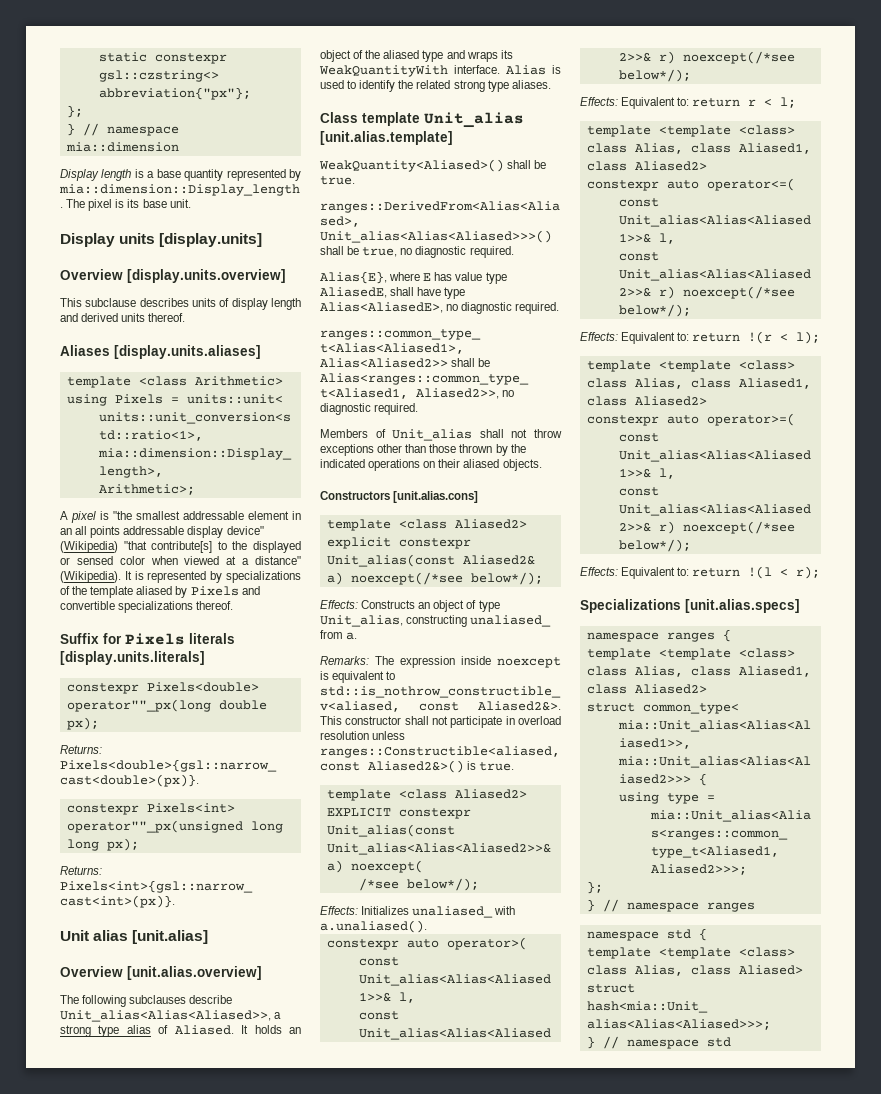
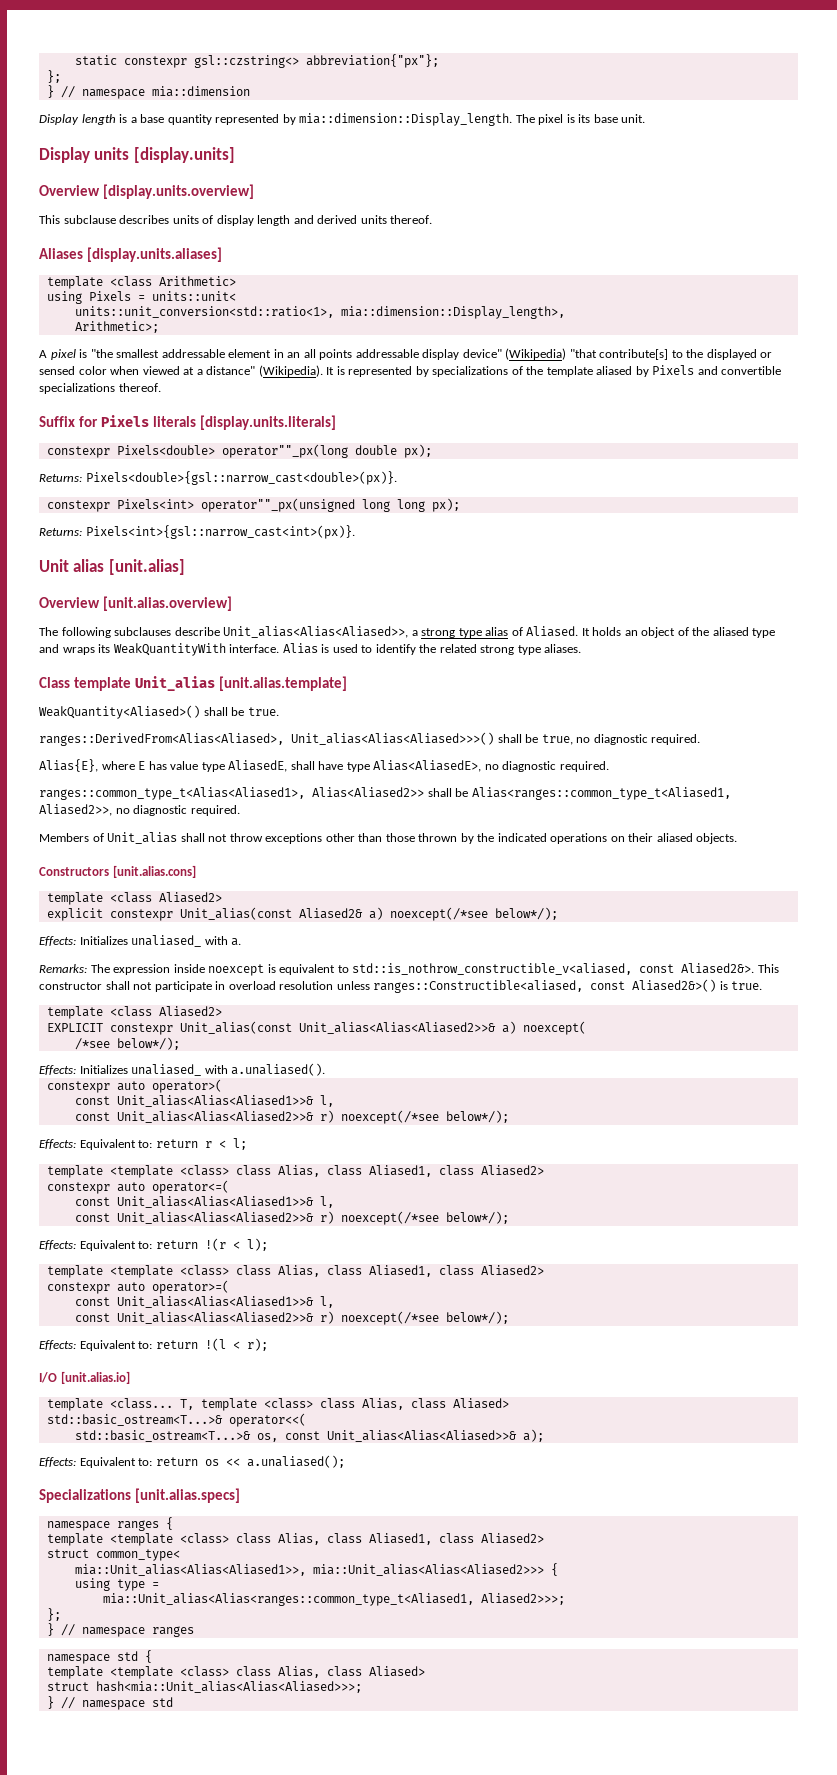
[361,600,500,612] [320,615,552,627] [320,630,343,639] Constructs an object of type Unit_alias, constructing unaliased_ from -> [79,935,228,947] Initializes unaliased_ with
(821, 572) none -> [39,1371,130,1384] [46,1398,509,1411] [46,1413,306,1427] [74,1429,544,1442] [39,1455,345,1468] // I/O [unit.alias.io] // template <class... T, template <class> class Alias, class Aliased> // std::basic_ostream<T...>& operator<<( // std::basic_ostream<T...>& os, const Unit_alias<Alias<Aliased>>& a); // Effects: Equivalent to: return os << a.unaliased();

